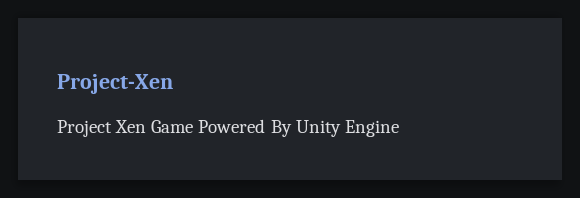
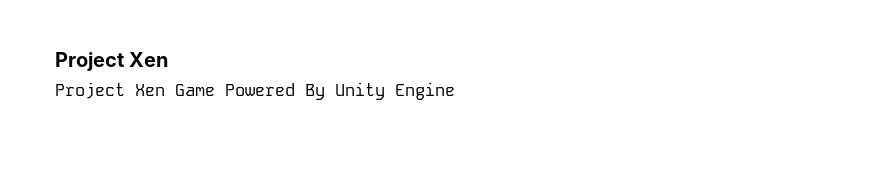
[57,74,173,94] Project-Xen -> [55,52,169,71] Project Xen

